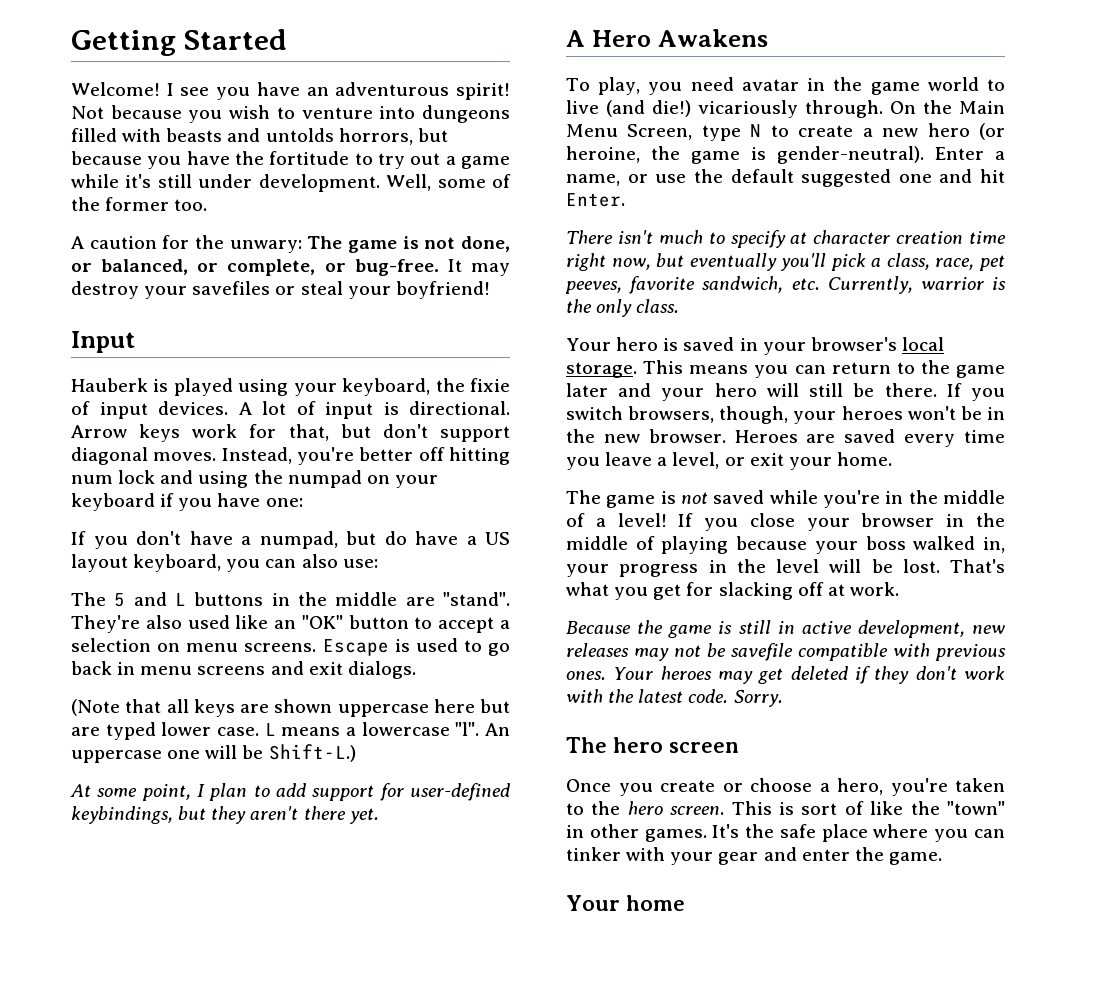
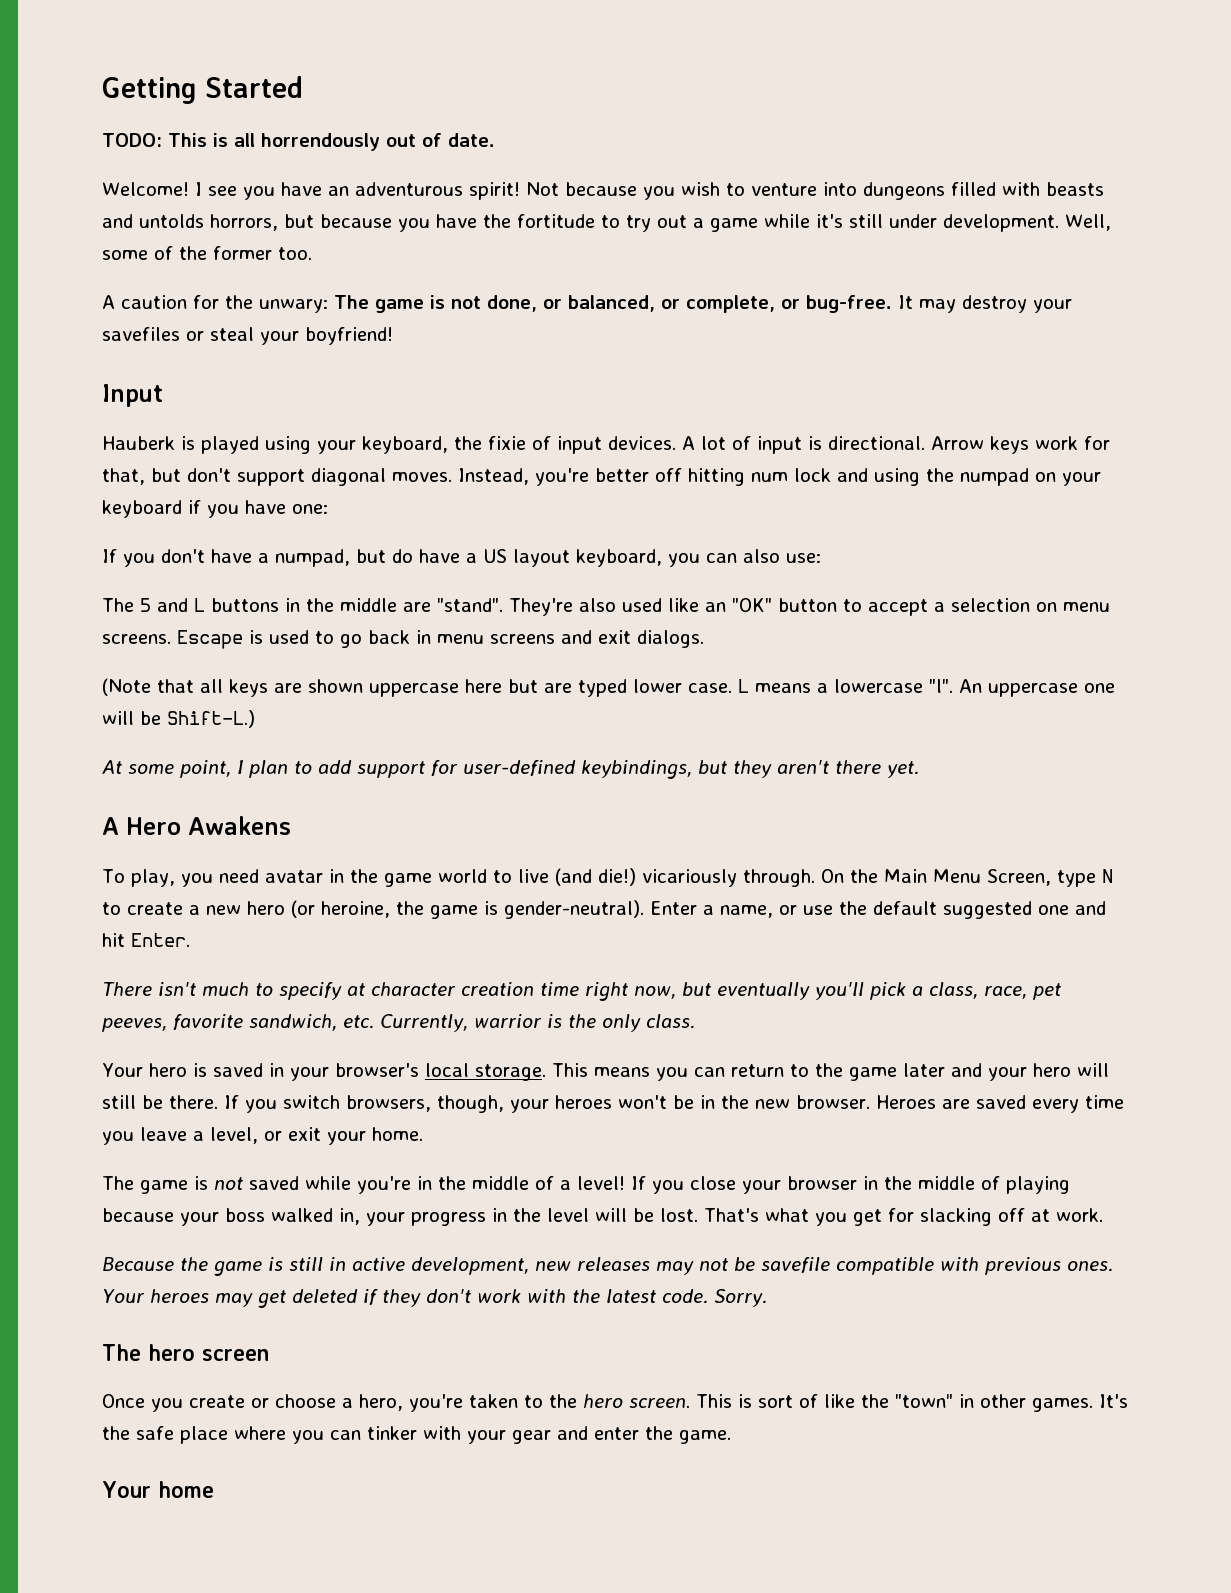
(287, 39) none -> [102,133,495,151] // TODO: This is all horrendously out of date.

